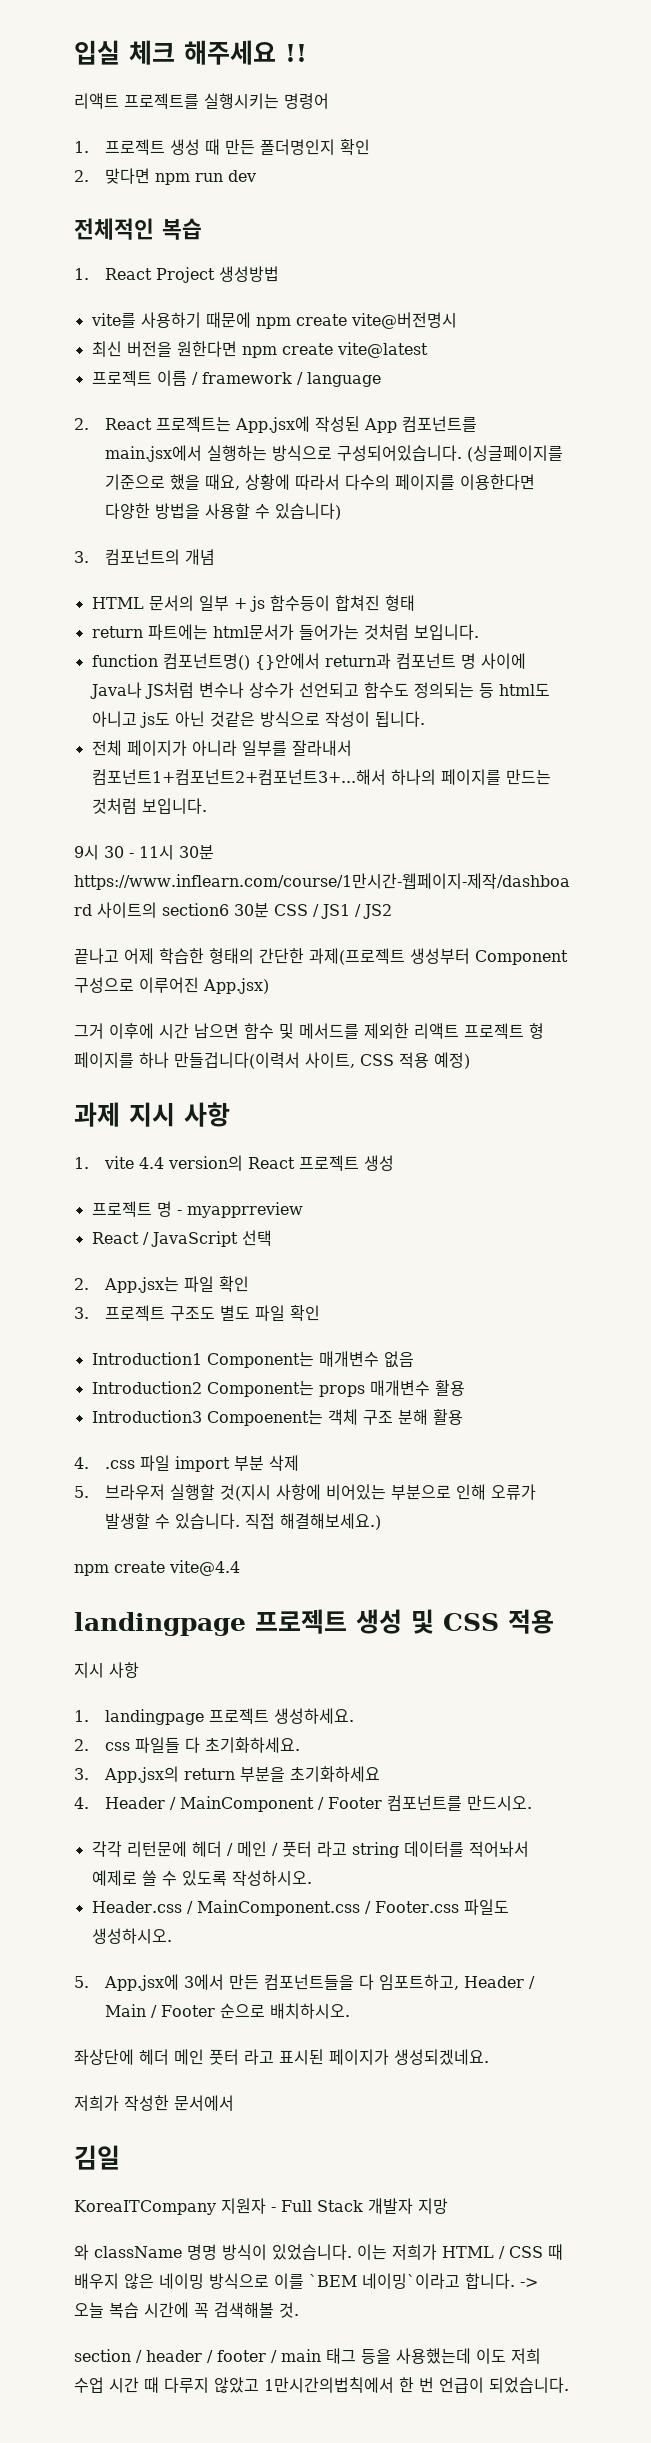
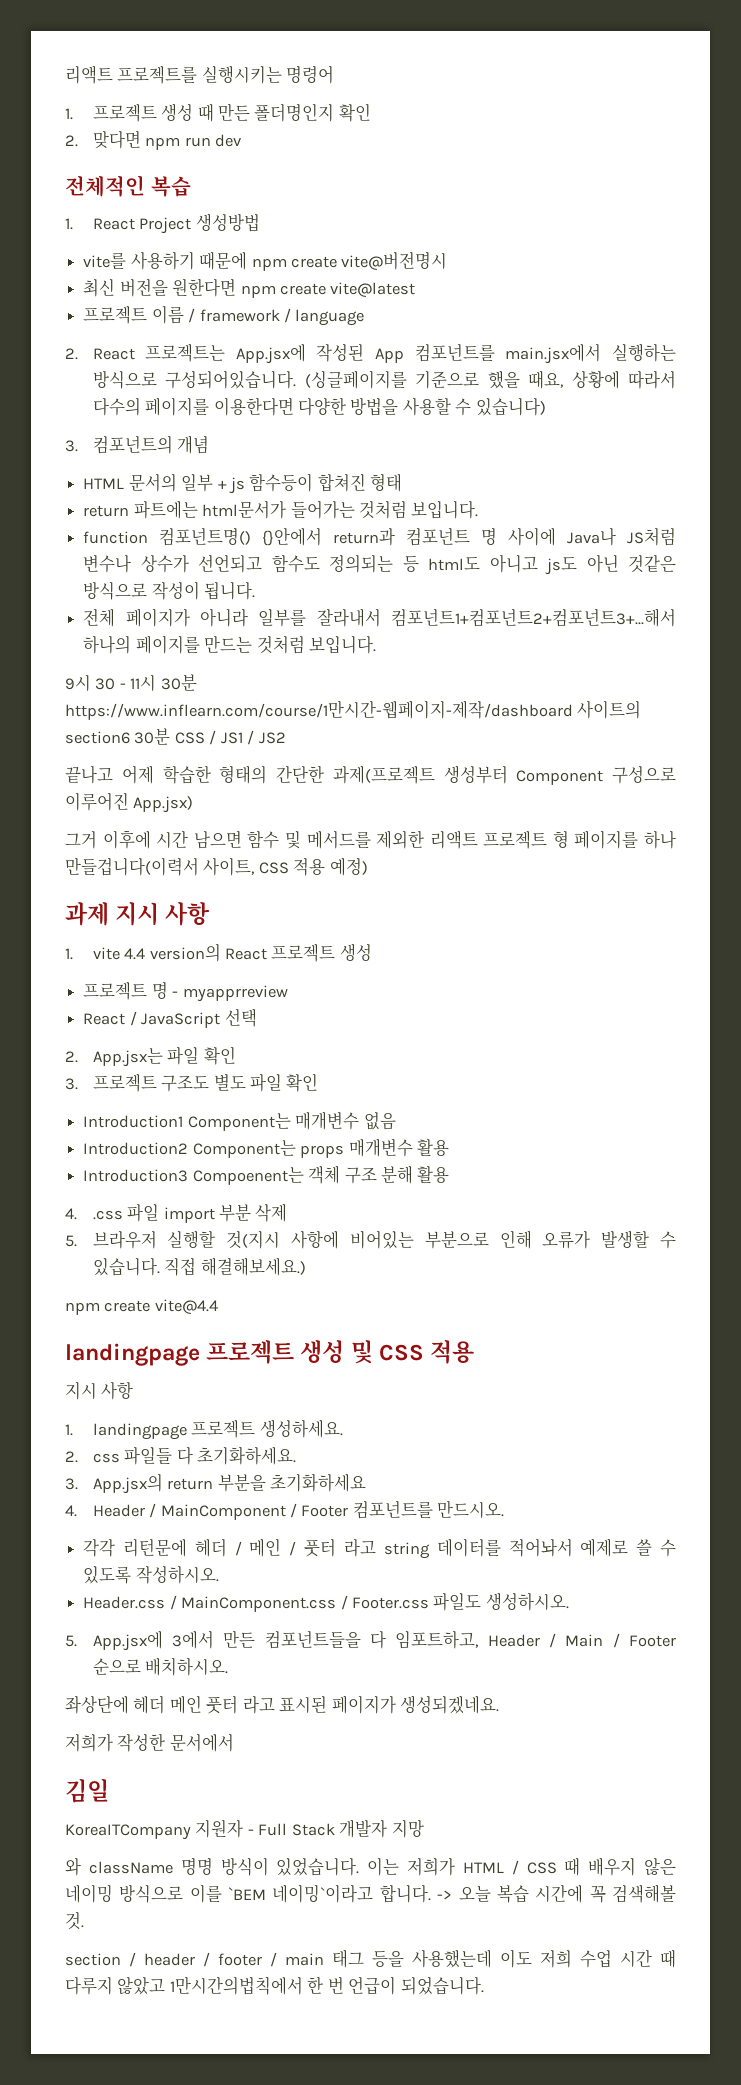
[74,40,307,65] 입실 체크 해주세요 !! // -> (65, 74) none

